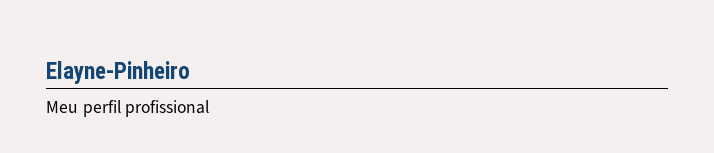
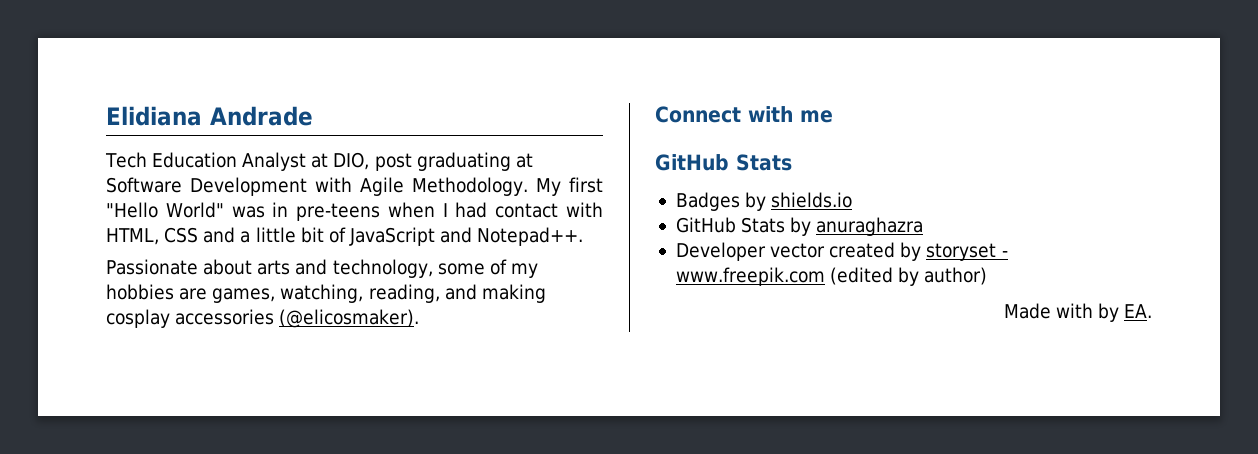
[46,61,190,84] [46,100,210,117] Elayne-Pinheiro // Meu perfil profissional -> [106,106,313,126] [105,152,533,171] [106,177,603,196] [106,202,604,221] [106,227,584,246] [106,259,538,278] [106,284,546,303] [106,309,420,328] [655,106,833,123] [655,154,792,171] [675,192,853,211] [675,217,924,236] [675,242,1008,261] [675,267,988,286] [1003,303,1152,322] Elidiana Andrade // Tech Education Analyst at DIO, post graduating at Software Development with Agile Methodology. My first "Hello World" was in pre-teens when I had contact with HTML, CSS and a little bit of JavaScript and Notepad++. // Passionate about arts and technology, some of my hobbies are games, watching, reading, and making cosplay accessories (@elicosmaker). // Connect with me // GitHub Stats // Badges by shields.io // GitHub Stats by anuraghazra // Developer vector created by storyset - www.freepik.com (edited by author) // Made with by EA.

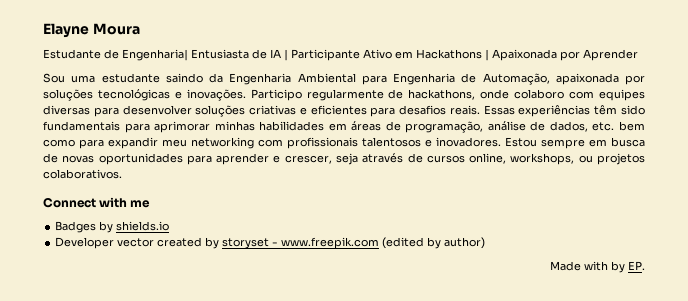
[106,106,313,126] [105,152,533,171] [106,177,603,196] [106,202,604,221] [106,227,584,246] [106,259,538,278] [106,284,546,303] [106,309,420,328] Elidiana Andrade // Tech Education Analyst at DIO, post graduating at Software Development with Agile Methodology. My first "Hello World" was in pre-teens when I had contact with HTML, CSS and a little bit of JavaScript and Notepad++. // Passionate about arts and technology, some of my hobbies are games, watching, reading, and making cosplay accessories (@elicosmaker). -> [43,23,140,38] [43,49,638,61] [43,73,645,85] [43,89,645,101] [43,105,645,117] [43,121,646,133] [43,137,645,149] [43,153,645,165] [43,169,122,179] Elayne Moura // Estudante de Engenharia| Entusiasta de IA | Participante Ativo em Hackathons | Apaixonada por Aprender // Sou uma estudante saindo da Engenharia Ambiental para Engenharia de Automação, apaixonada por soluções tecnológicas e inovações. Participo regularmente de hackathons, onde colaboro com equipes diversas para desenvolver soluções criativas e eficientes para desafios reais. Essas experiências têm sido fundamentais para aprimorar minhas habilidades em áreas de programação, análise de dados, etc. bem como para expandir meu networking com profissionais talentosos e inovadores. Estou sempre em busca de novas oportunidades para aprender e crescer, seja através de cursos online, workshops, ou projetos colaborativos.
[655,154,792,171] // GitHub Stats -> (151, 204) none
[675,217,924,236] // GitHub Stats by anuraghazra -> (170, 226) none
[1124,304,1152,318] EA. -> [628,261,645,270] EP.

